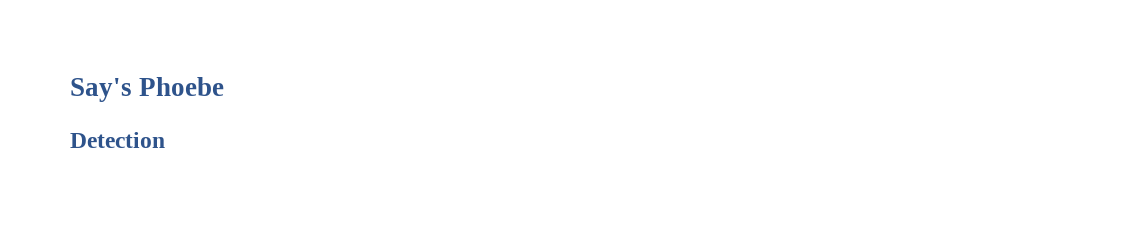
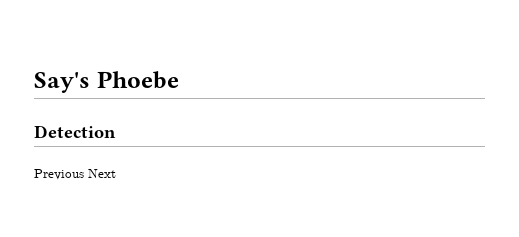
(165, 140) none -> [34,169,116,180] // Previous Next

